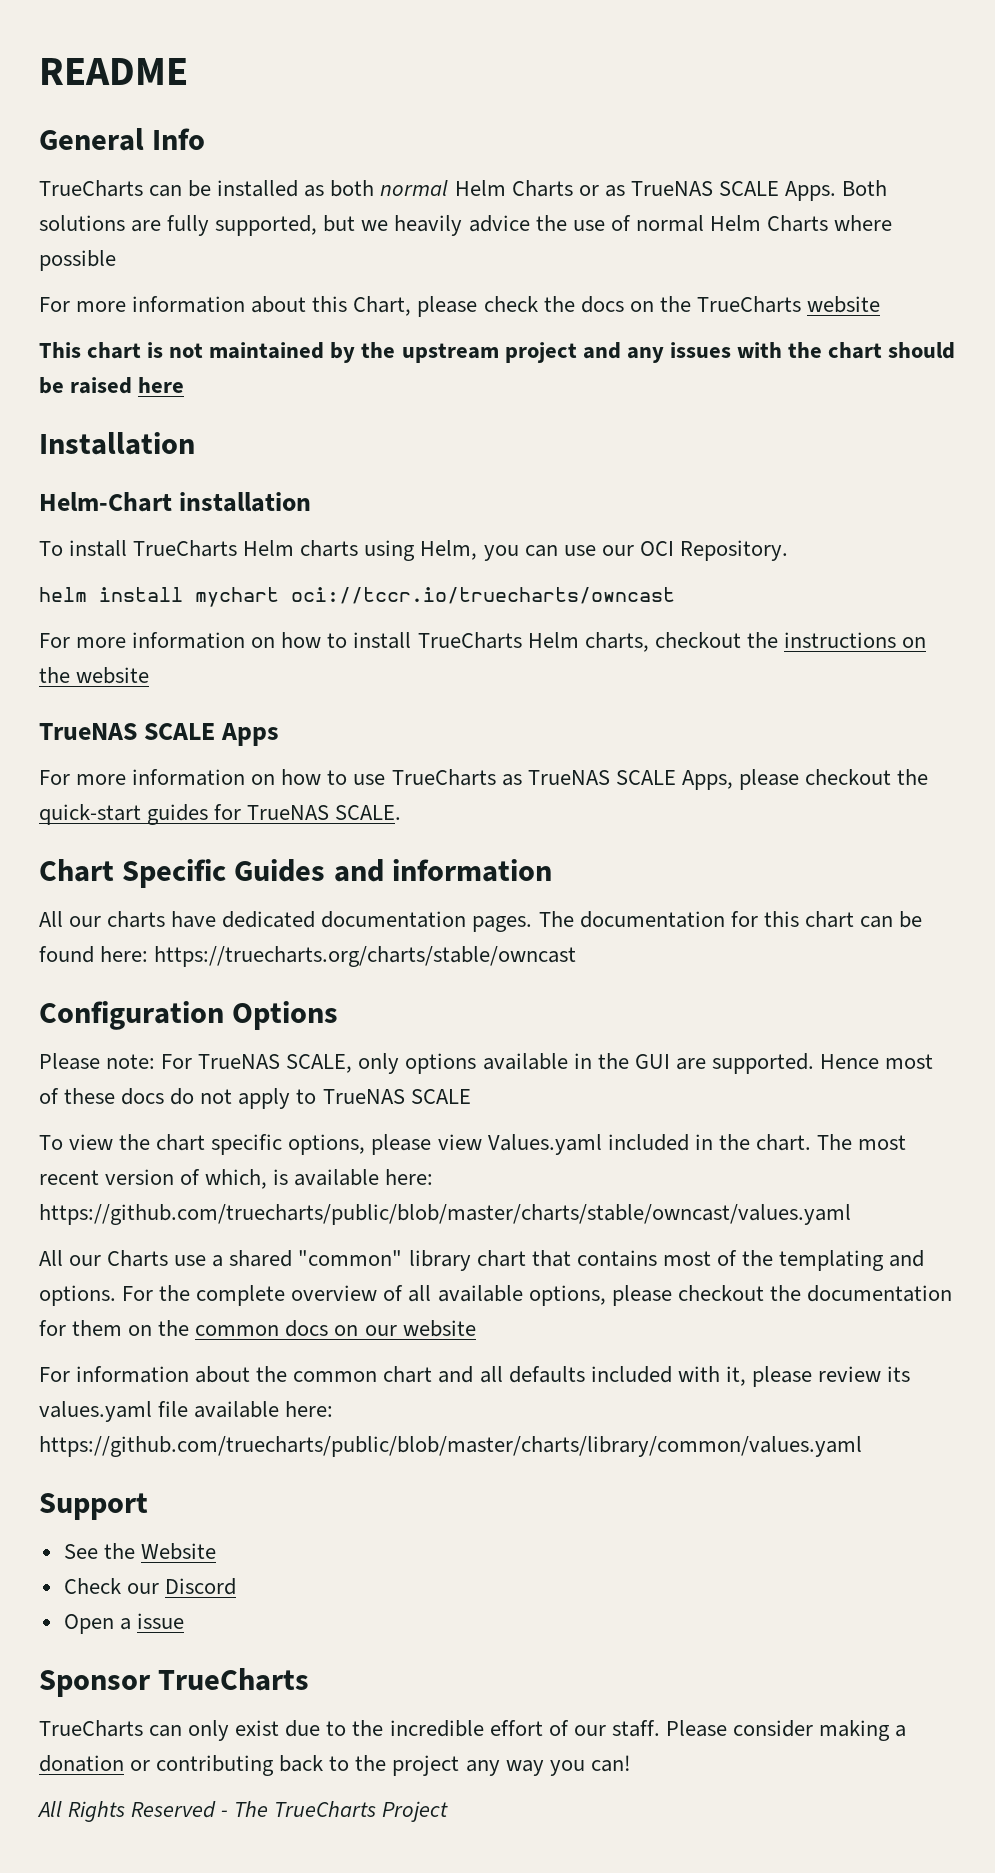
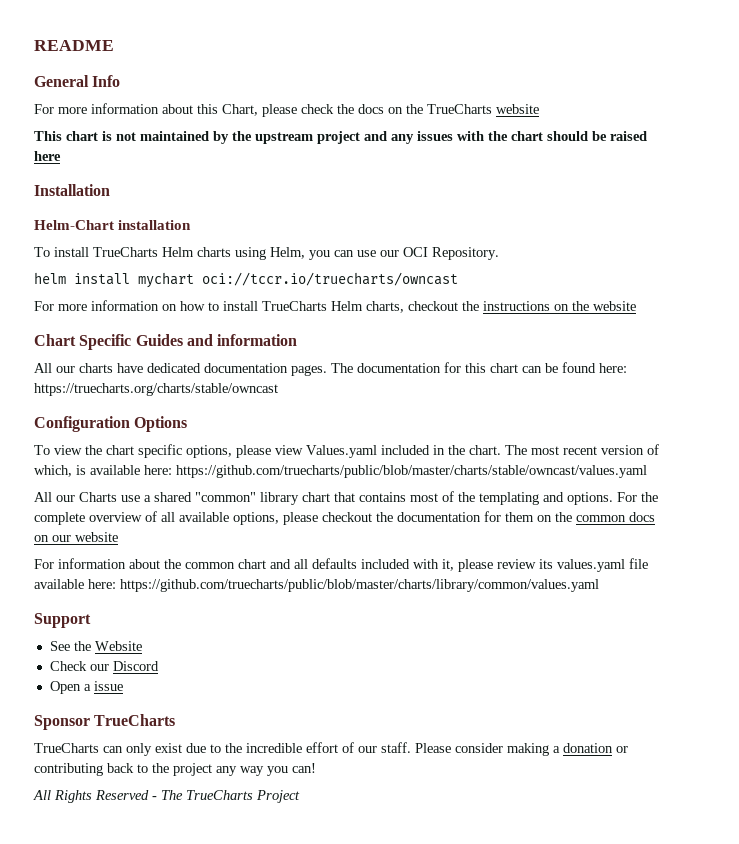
[39,180,888,201] [39,215,893,236] [39,250,116,271] // TrueCharts can be installed as both normal Helm Charts or as TrueNAS SCALE Apps. Both solutions are fully supported, but we heavily advice the use of normal Helm Charts where possible -> (121, 81) none
[39,723,280,746] [39,769,929,790] [39,804,402,825] // TrueNAS SCALE Apps // For more information on how to use TrueCharts as TrueNAS SCALE Apps, please checkout the quick-start guides for TrueNAS SCALE. -> (636, 306) none
[39,1053,934,1074] [39,1088,471,1109] // Please note: For TrueNAS SCALE, only options available in the GUI are supported. Hence most of these docs do not apply to TrueNAS SCALE -> (188, 424) none

